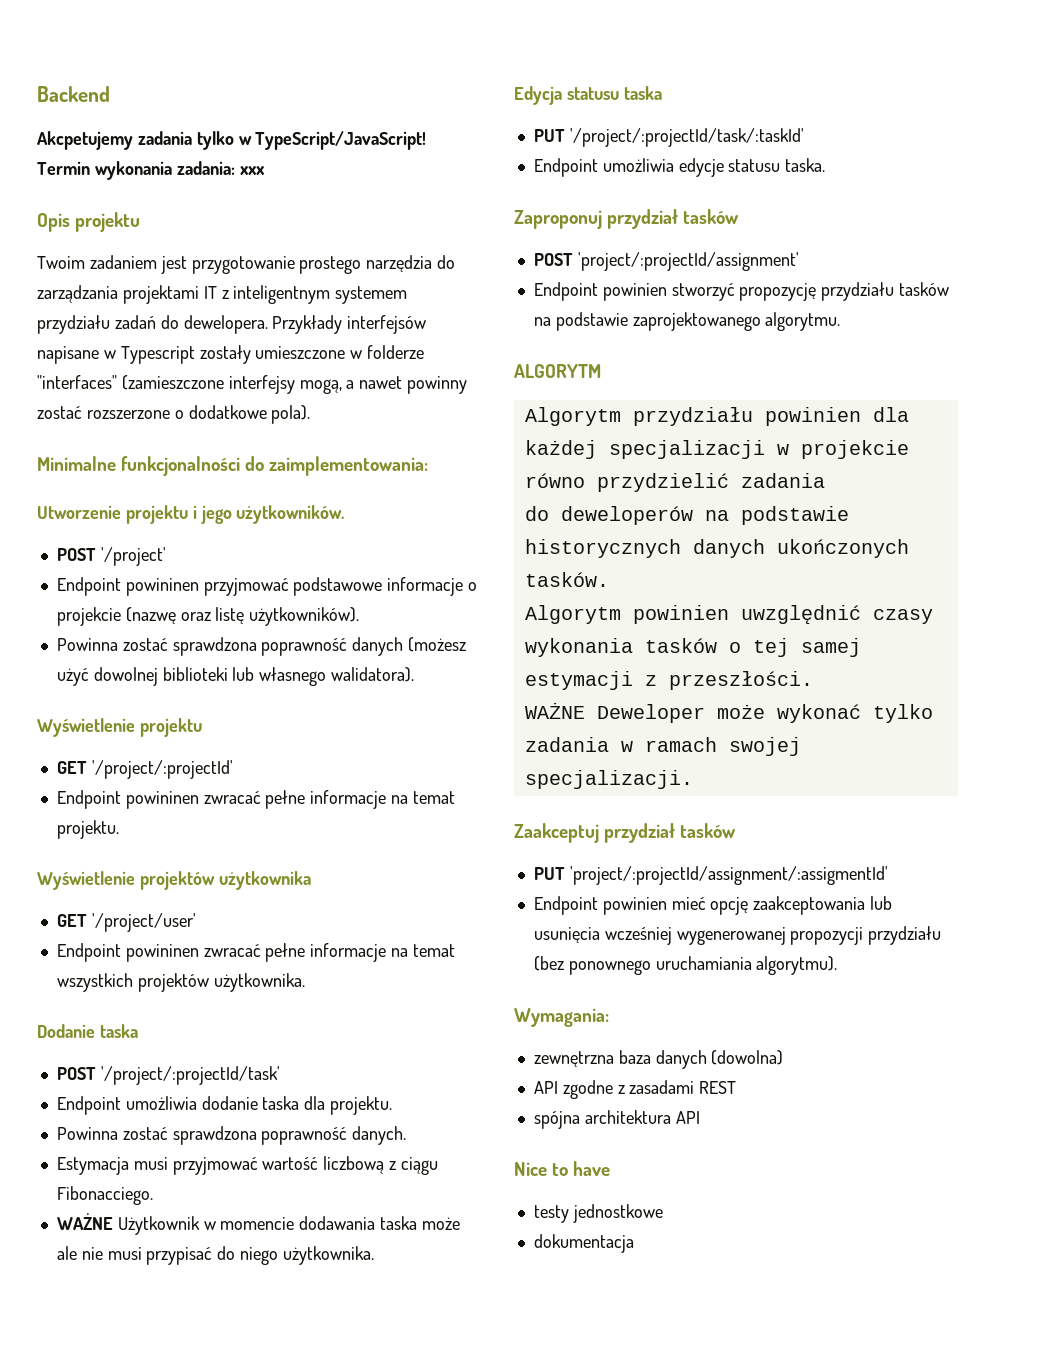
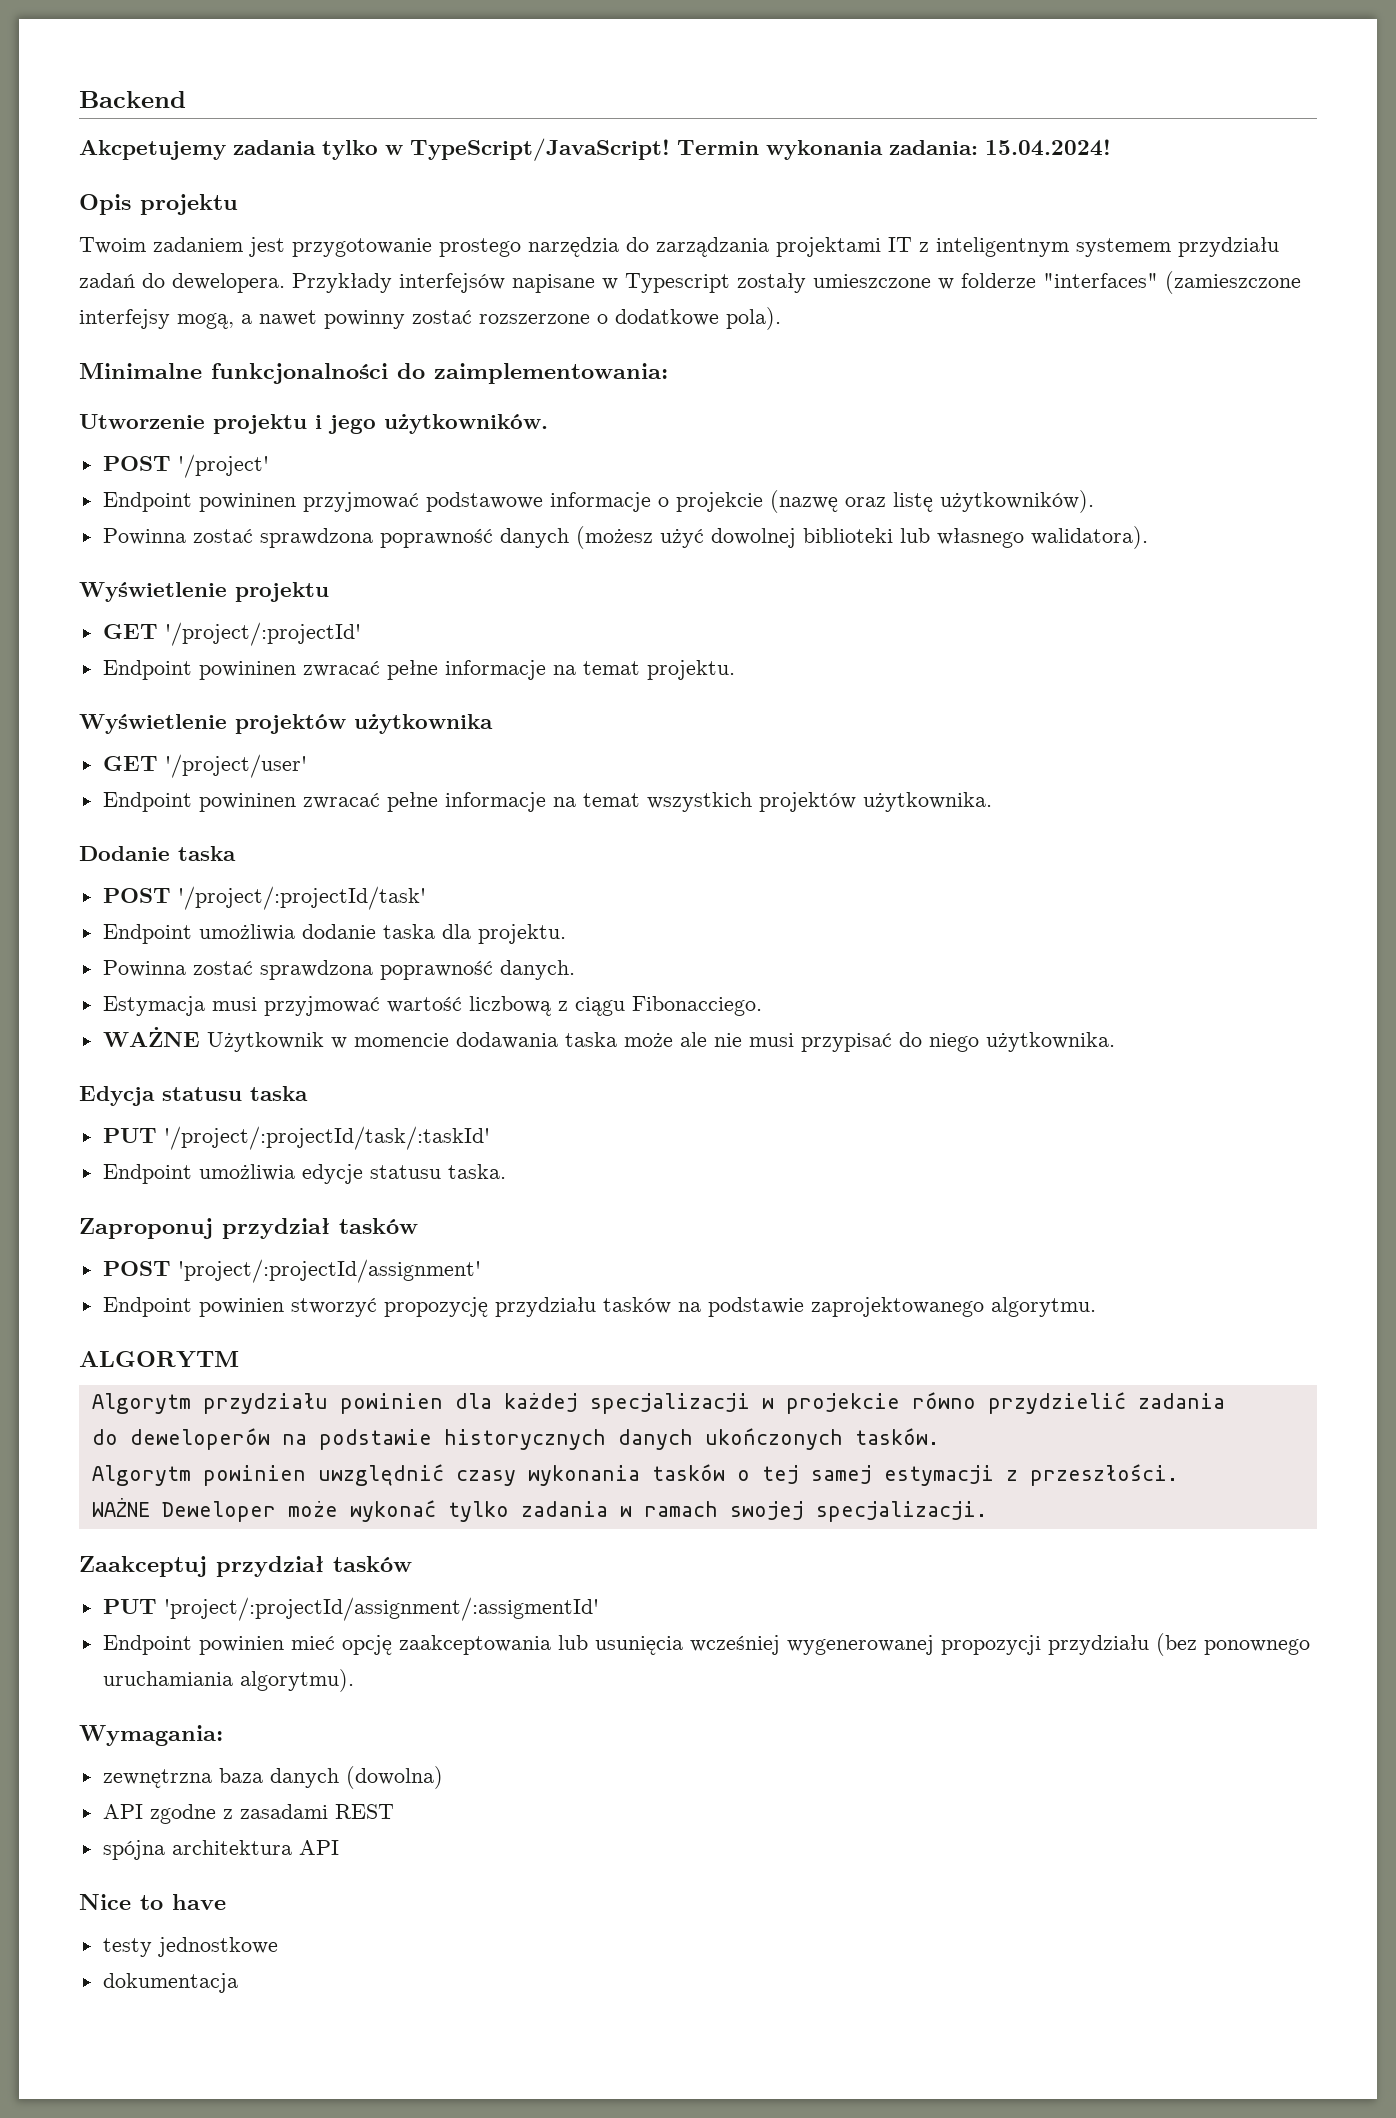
[239,166,265,175] xxx -> [985,139,1111,156] 15.04.2024!

